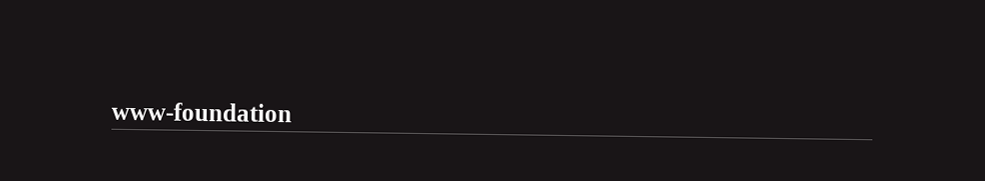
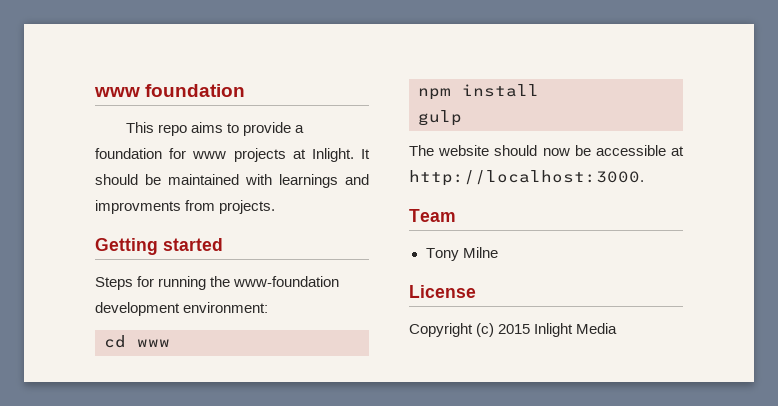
[111,101,292,123] www-foundation -> [94,84,246,97] [125,122,304,136] [95,148,370,162] [95,174,369,188] [95,200,276,214] [95,238,223,255] [95,276,340,290] [95,302,269,316] [104,335,170,348] [418,84,539,100] [418,110,462,126] [409,145,684,156] [409,170,644,186] [409,209,456,222] [425,247,498,261] [409,285,476,298] [409,323,618,337] www foundation // This repo aims to provide a foundation for www projects at Inlight. It should be maintained with learnings and improvments from projects. // Getting started // Steps for running the www-foundation development environment: // cd www // npm install // gulp // The website should now be accessible at http://localhost:3000. // Team // Tony Milne // License // Copyright (c) 2015 Inlight Media

